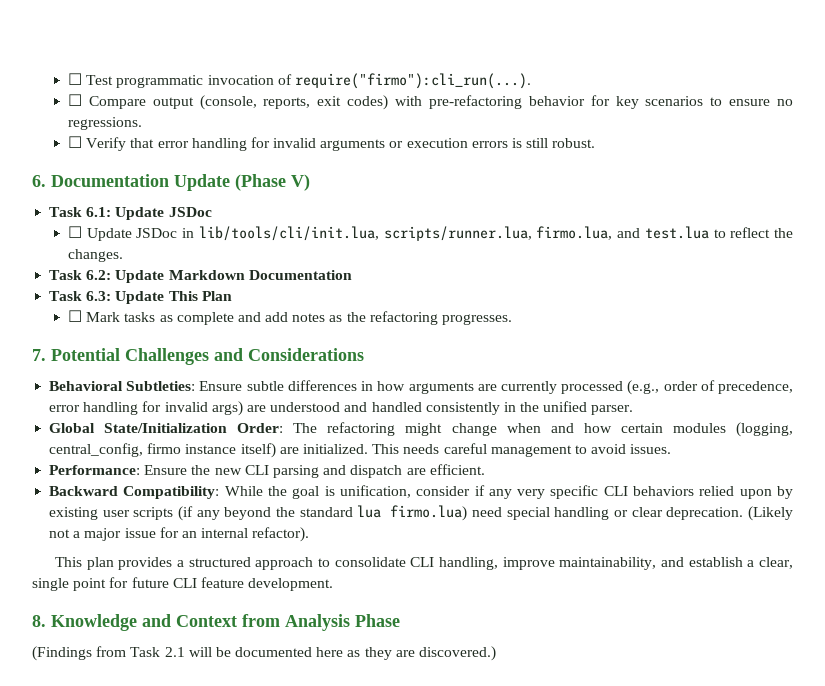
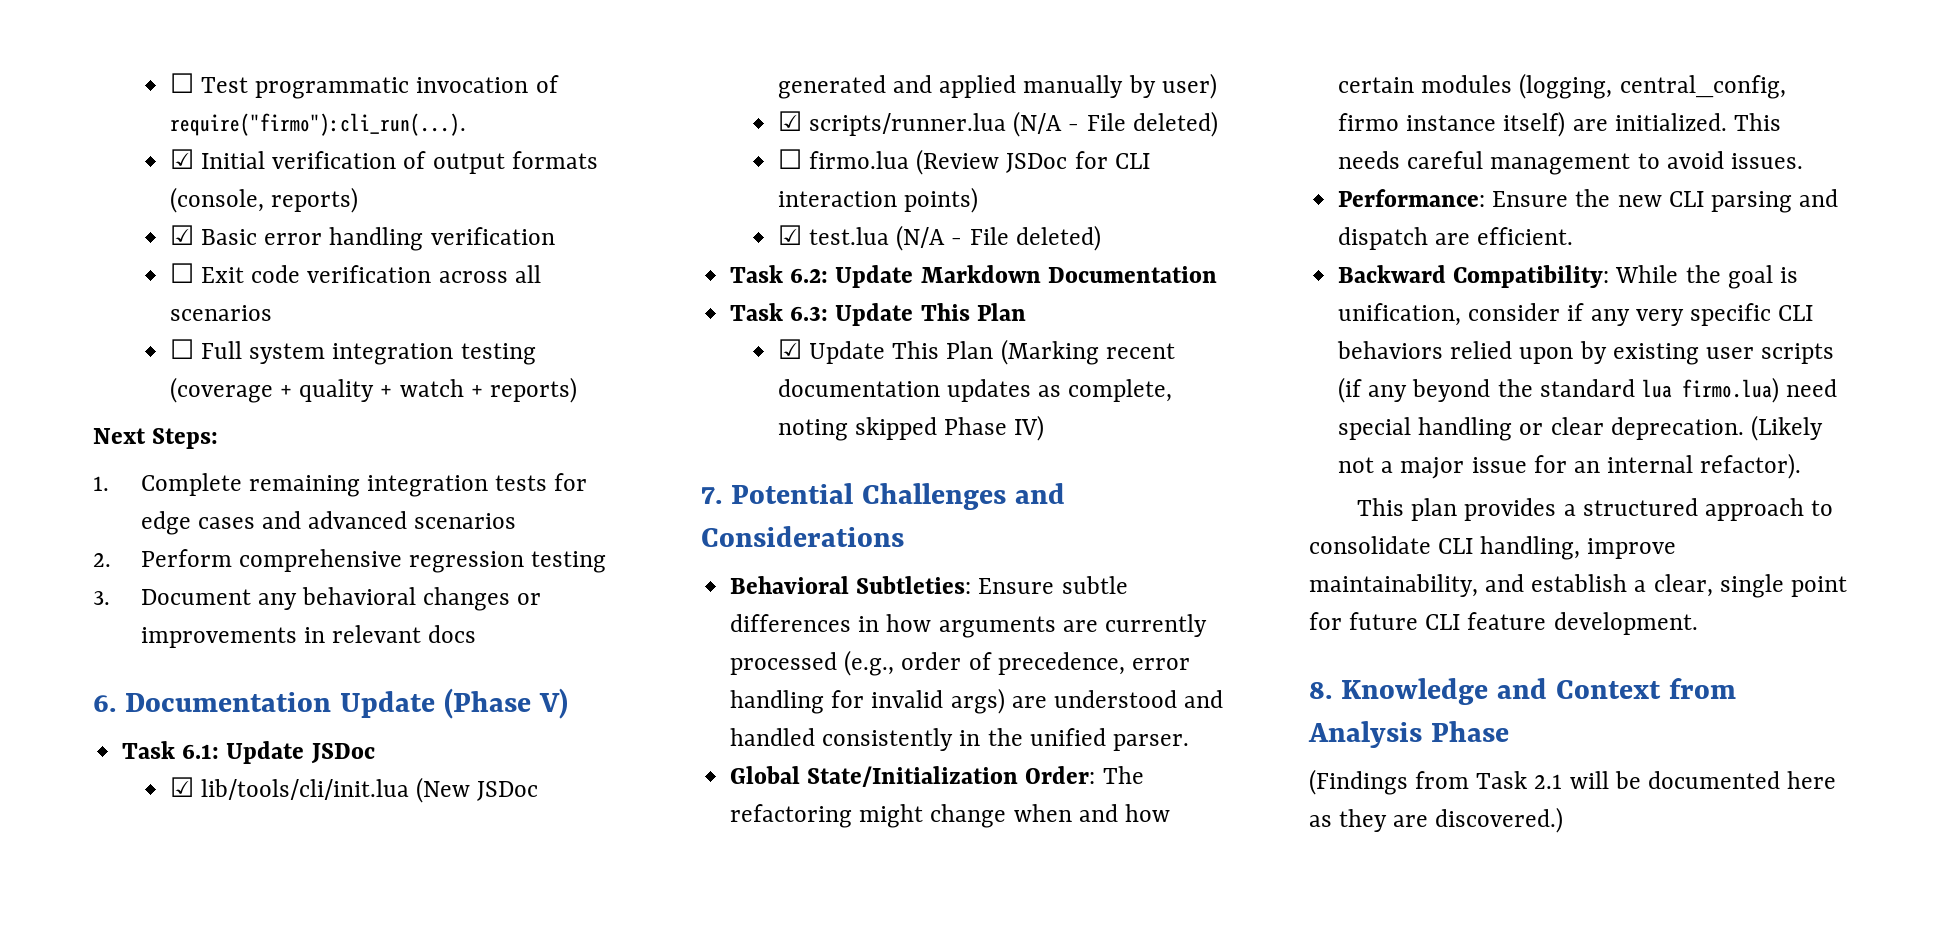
[67,94,793,110] [67,117,142,130] [67,136,596,151] ☐ Compare output (console, reports, exit codes) with pre-refactoring behavior for key scenarios to ensure no regressions. // ☐ Verify that error handling for invalid arguments or execution errors is still robust. -> [169,149,598,174] [169,187,359,213] [169,225,555,251] [169,263,541,283] [169,305,272,321] [169,339,536,365] [169,377,577,403] [93,428,219,449] [93,473,588,497] [140,511,517,535] [93,549,607,573] [93,587,542,611] [140,625,477,648] ☑ Initial verification of output formats (console, reports) // ☑ Basic error handling verification // ☐ Exit code verification across all scenarios // ☐ Full system integration testing (coverage + quality + watch + reports) // Next Steps: // 1. Complete remaining integration tests for edge cases and advanced scenarios // 2. Perform comprehensive regression testing // 3. Document any behavioral changes or improvements in relevant docs
[67,226,793,241] [67,249,123,262] ☐ Update JSDoc in lib/tools/cli/init.lua, scripts/runner.lua, firmo.lua, and test.lua to reflect the changes. -> [169,777,539,803] [777,73,1217,99] [777,111,1218,137] [777,149,1150,175] [777,187,979,213] [777,225,1101,251] ☑ lib/tools/cli/init.lua (New JSDoc generated and applied manually by user) // ☑ scripts/runner.lua (N/A - File deleted) // ☐ firmo.lua (Review JSDoc for CLI interaction points) // ☑ test.lua (N/A - File deleted)
[67,310,512,325] ☐ Mark tasks as complete and add notes as the refactoring progresses. -> [777,339,1175,365] [777,379,1173,402] [777,415,1045,441] ☑ Update This Plan (Marking recent documentation updates as complete, noting skipped Phase IV)

